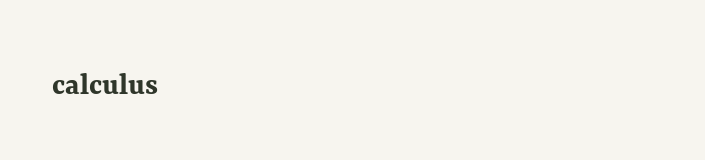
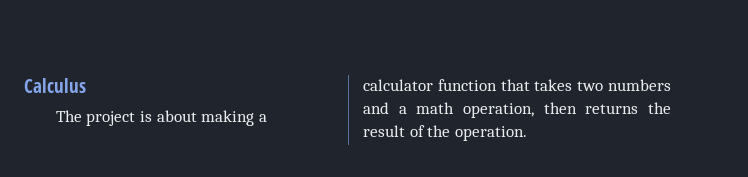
[52,73,158,94] calculus -> [24,78,86,93] [55,110,267,126] [363,79,671,91] [363,102,671,118] [363,125,527,141] Calculus // The project is about making a calculator function that takes two numbers and a math operation, then returns the result of the operation.

